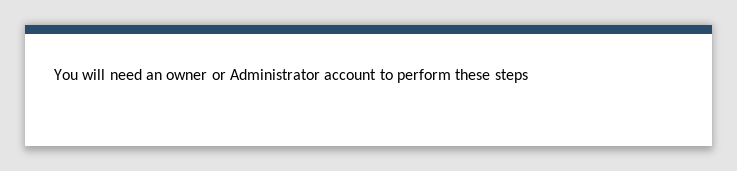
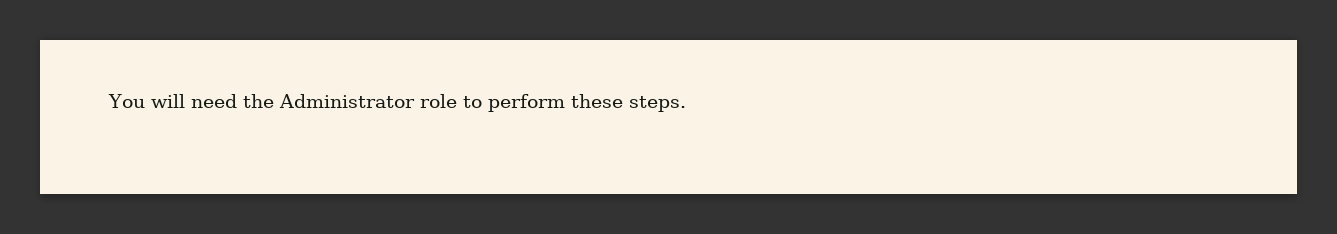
[145,69,377,80] an owner or Administrator account -> [242,94,457,108] the Administrator role
[494,69,528,83] steps -> [628,96,686,112] steps.

